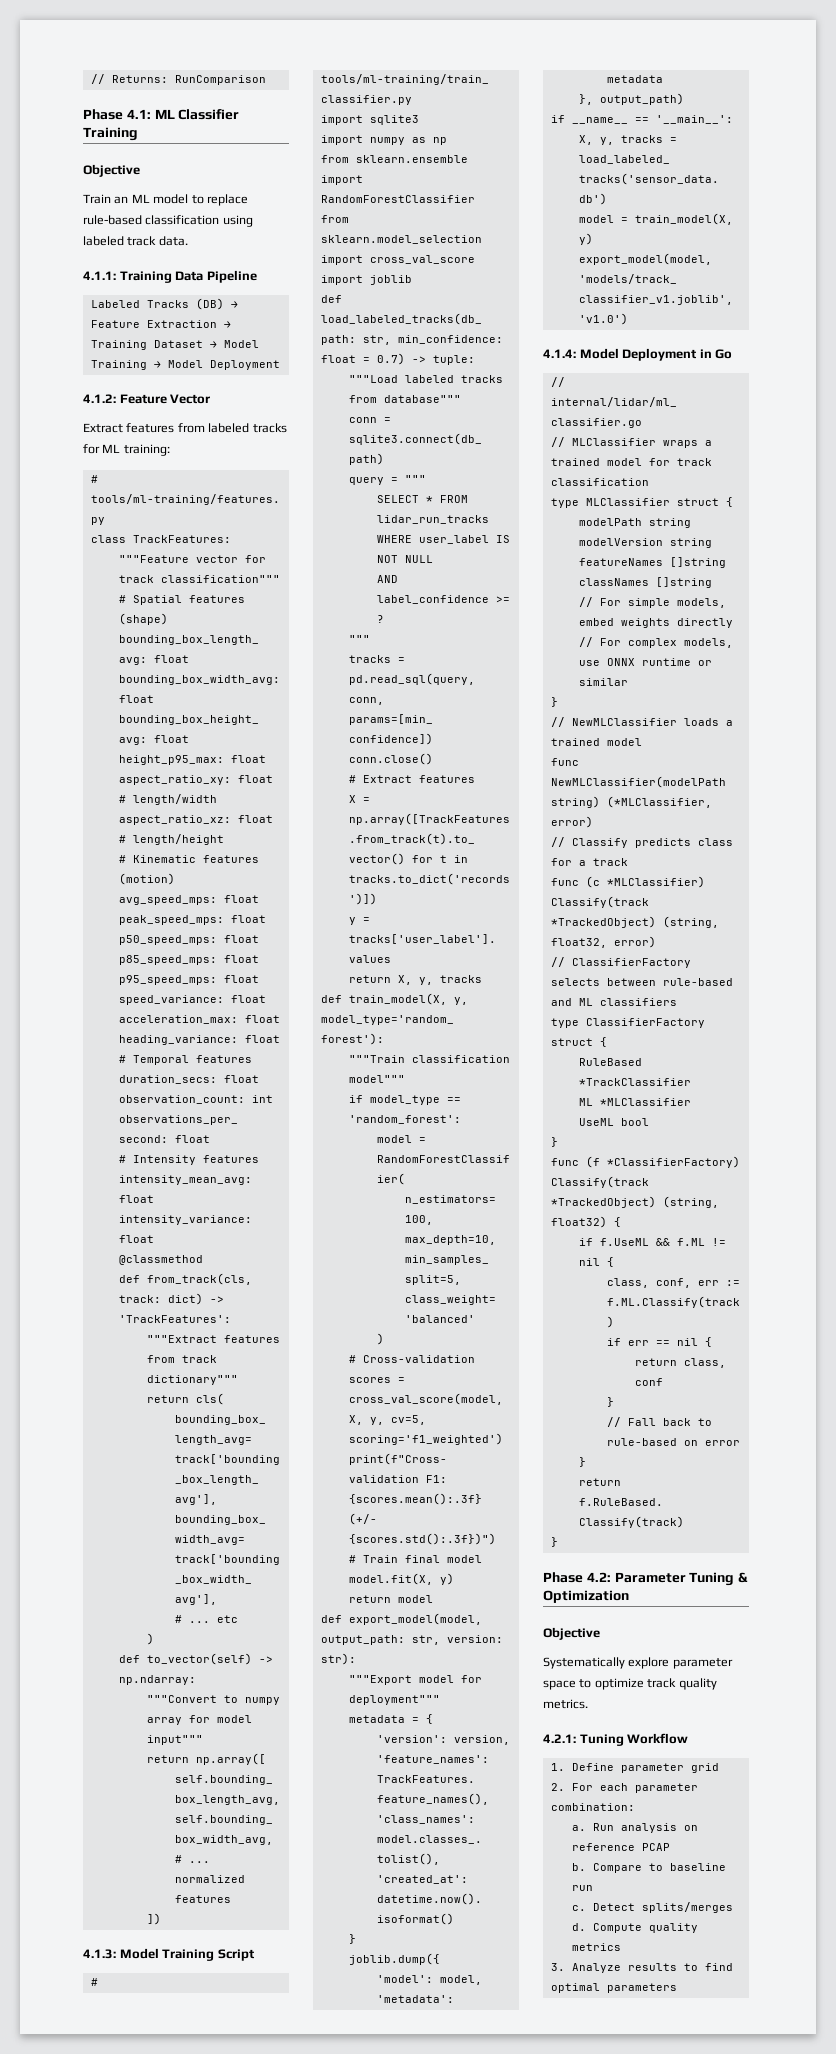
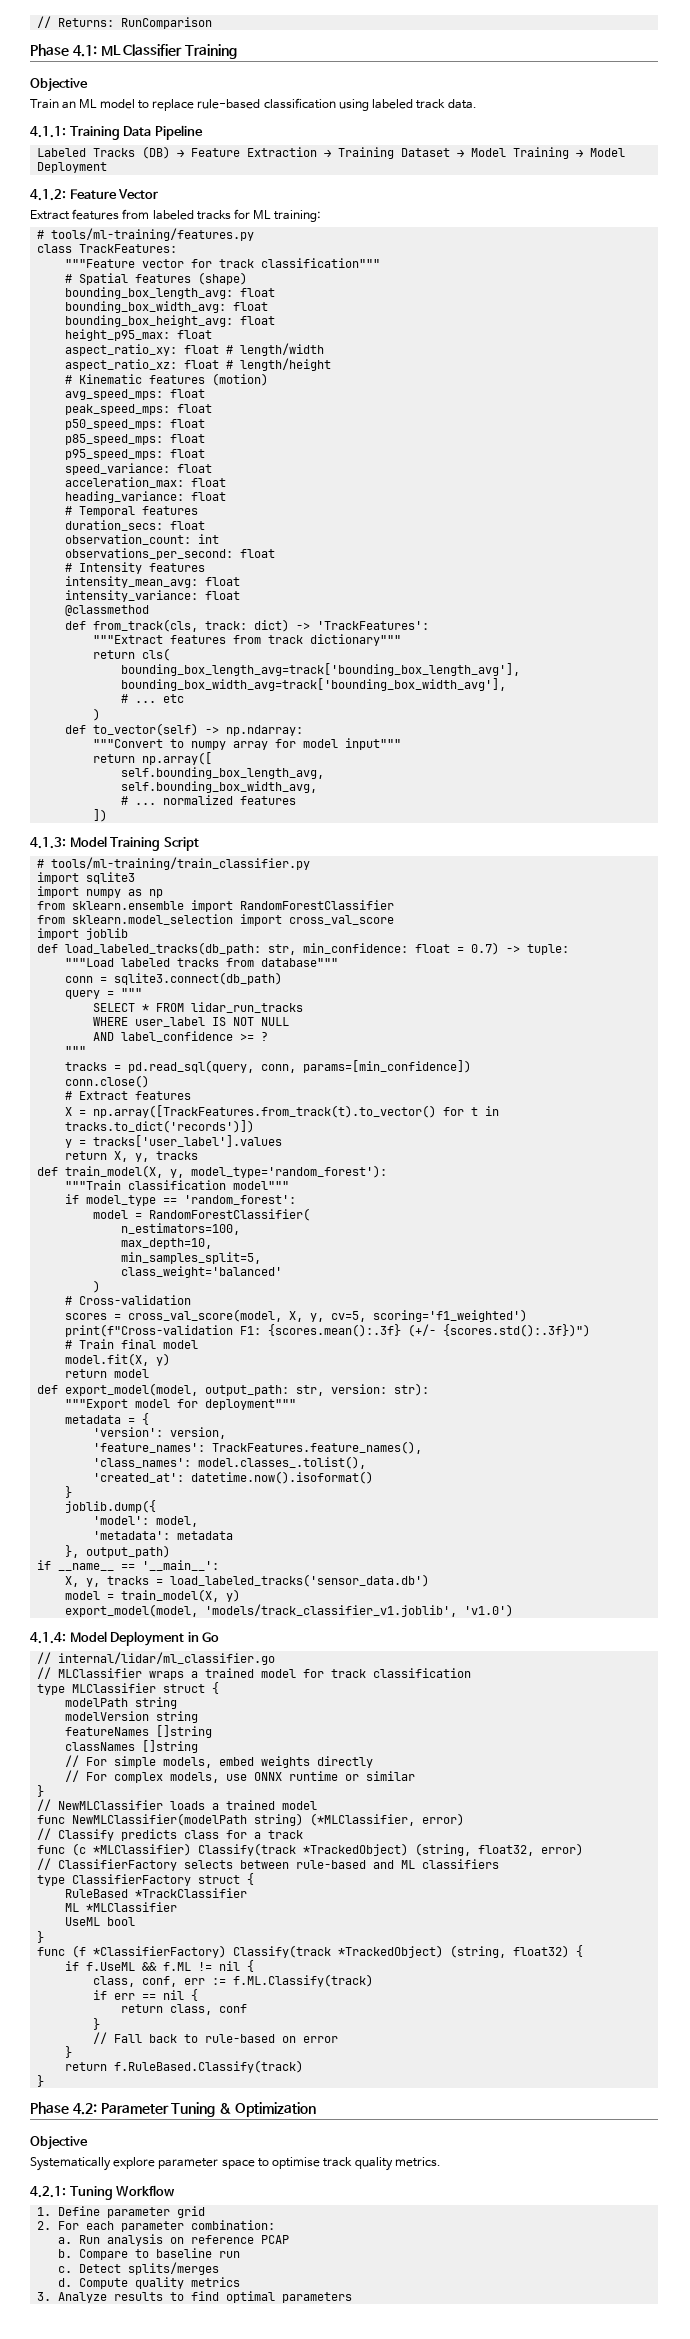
[594,1678,644,1690] optimize -> [272,2157,321,2169] optimise

